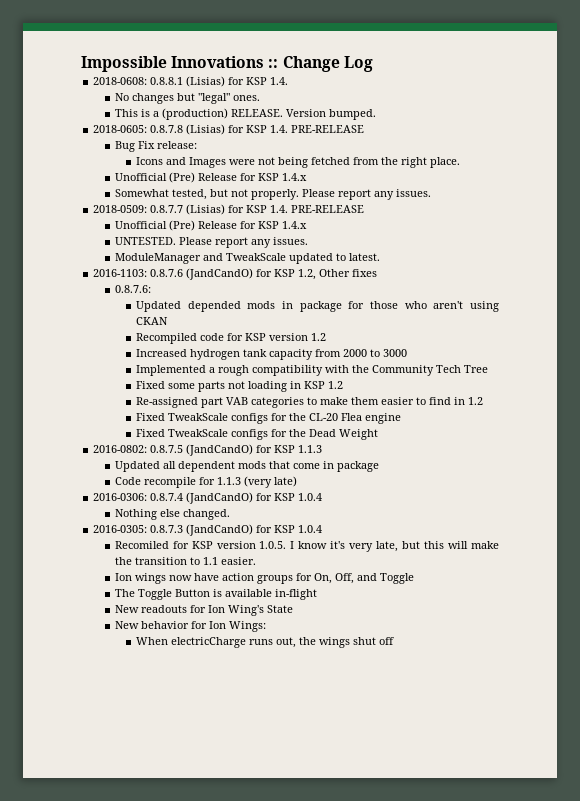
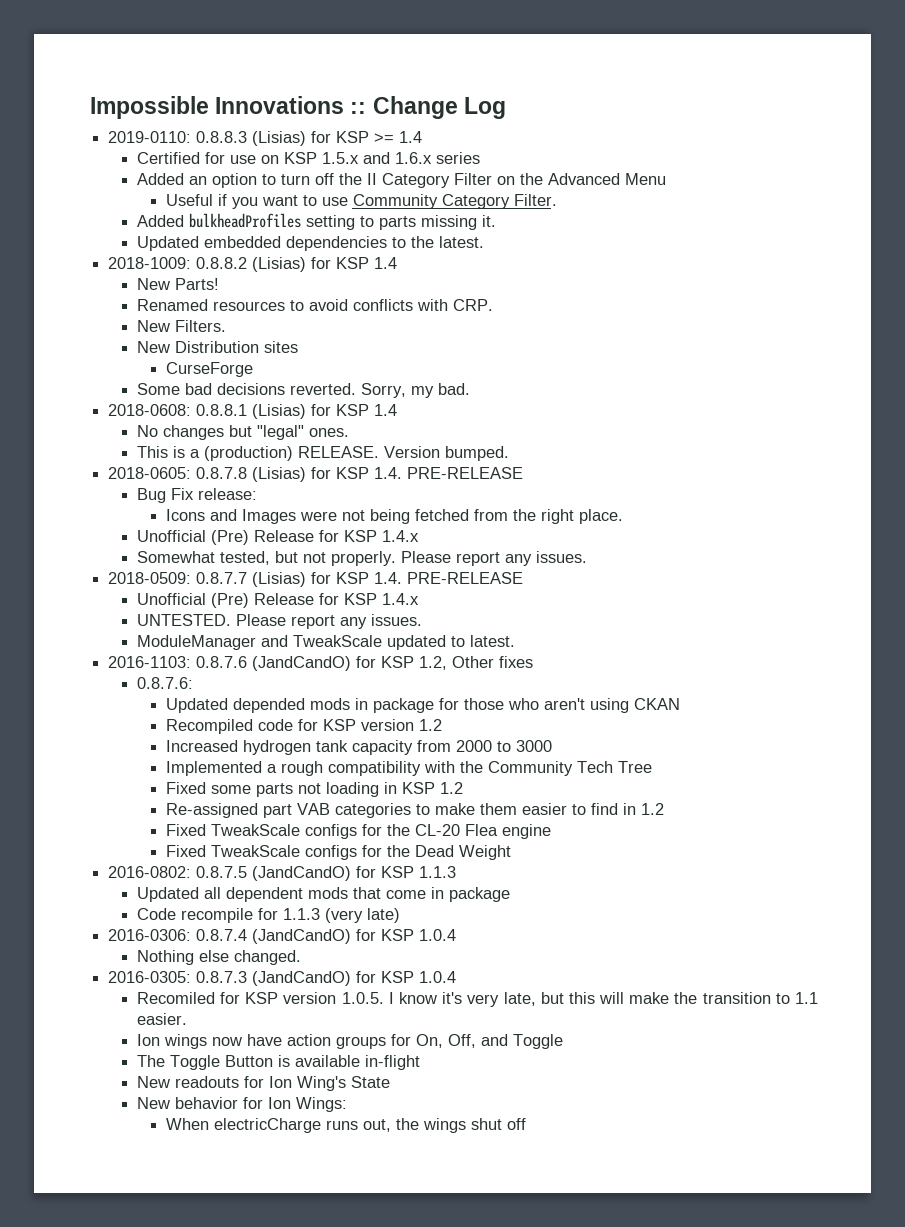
(373, 64) none -> [108,131,423,146] [136,152,480,164] [136,173,666,188] [165,194,557,209] [136,213,496,230] [136,236,484,251] [108,257,398,272] [136,278,219,290] [136,299,493,311] [136,320,226,332] [136,341,298,353] [165,362,253,377] [136,383,470,398] // 2019-0110: 0.8.8.3 (Lisias) for KSP >= 1.4 // Certified for use on KSP 1.5.x and 1.6.x series // Added an option to turn off the II Category Filter on the Advanced Menu // Useful if you want to use Community Category Filter. // Added bulkheadProfiles setting to parts missing it. // Updated embedded dependencies to the latest. // 2018-1009: 0.8.8.2 (Lisias) for KSP 1.4 // New Parts! // Renamed resources to avoid conflicts with CRP. // New Filters. // New Distribution sites // CurseForge // Some bad decisions reverted. Sorry, my bad.
[270,77,289,85] 1.4. -> [374,404,398,416] 1.4

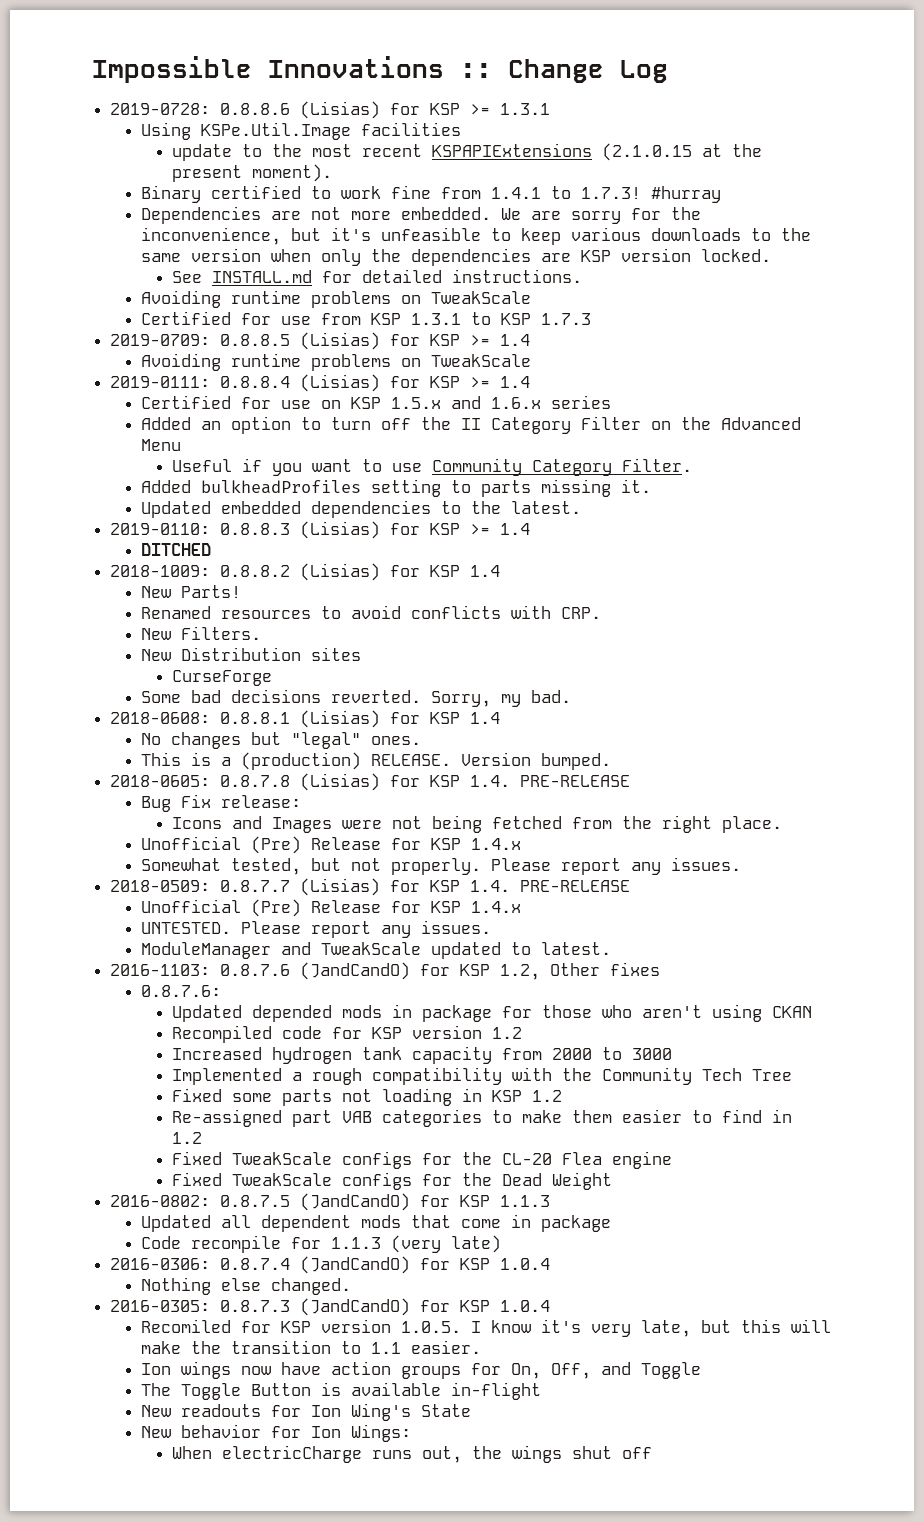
[108,131,248,143] 2019-0110: 0.8.8.3 -> [110,101,551,119] [141,122,462,140] [172,143,763,161] [172,164,333,182] [141,185,722,203] [141,206,702,224] [141,227,812,245] [141,248,772,266] [172,269,583,283] [141,290,532,308] [141,311,592,325] [110,332,531,350] [141,353,532,371] [110,376,291,388] 2019-0728: 0.8.8.6 (Lisias) for KSP >= 1.3.1 // Using KSPe.Util.Image facilities // update to the most recent KSPAPIExtensions (2.1.0.15 at the present moment). // Binary certified to work fine from 1.4.1 to 1.7.3! #hurray // Dependencies are not more embedded. We are sorry for the inconvenience, but it's unfeasible to keep various downloads to the same version when only the dependencies are KSP version locked. // See INSTALL.md for detailed instructions. // Avoiding runtime problems on TweakScale // Certified for use from KSP 1.3.1 to KSP 1.7.3 // 2019-0709: 0.8.8.5 (Lisias) for KSP >= 1.4 // Avoiding runtime problems on TweakScale // 2019-0111: 0.8.8.4
(484, 242) none -> [110,521,531,539] [141,543,212,556] // 2019-0110: 0.8.8.3 (Lisias) for KSP >= 1.4 // DITCHED

